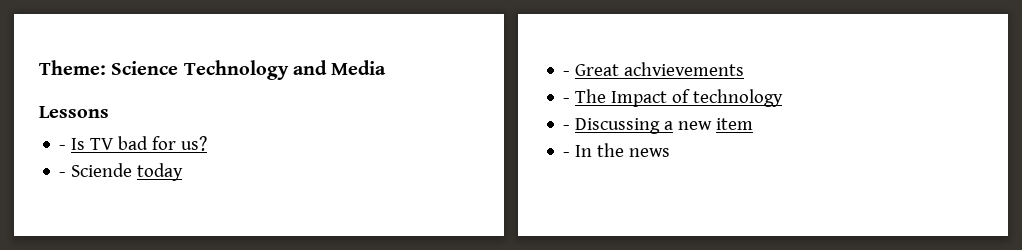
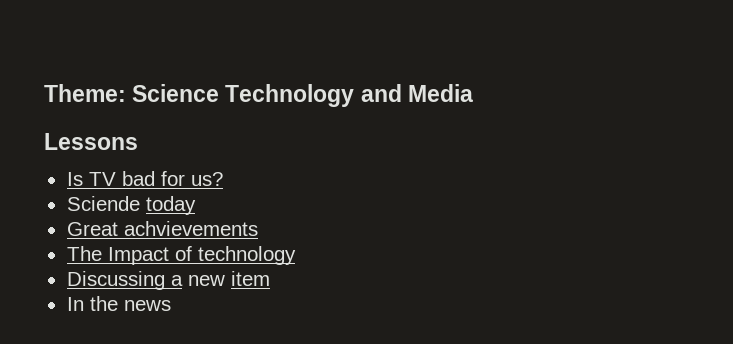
[59,145,67,150] - -> (138, 141) none
[59,172,67,177] - -> (223, 179) none
[563,71,571,76] - -> (196, 205) none
[563,98,571,103] - -> (258, 228) none
[563,125,571,130] - -> (296, 255) none
[563,152,571,157] - -> (270, 278) none

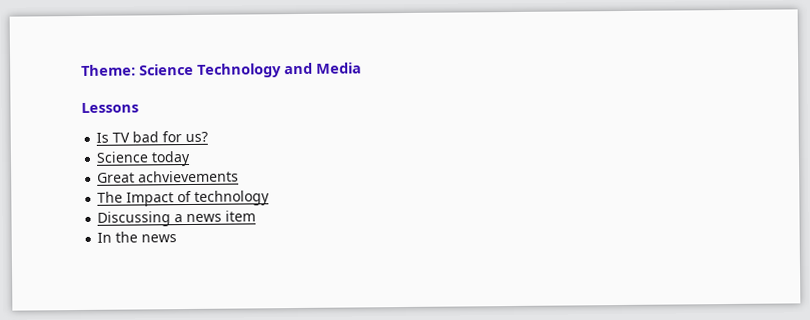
[66,196,140,211] Sciende -> [96,151,150,163] Science
[187,275,225,286] new -> [186,213,223,223] news

